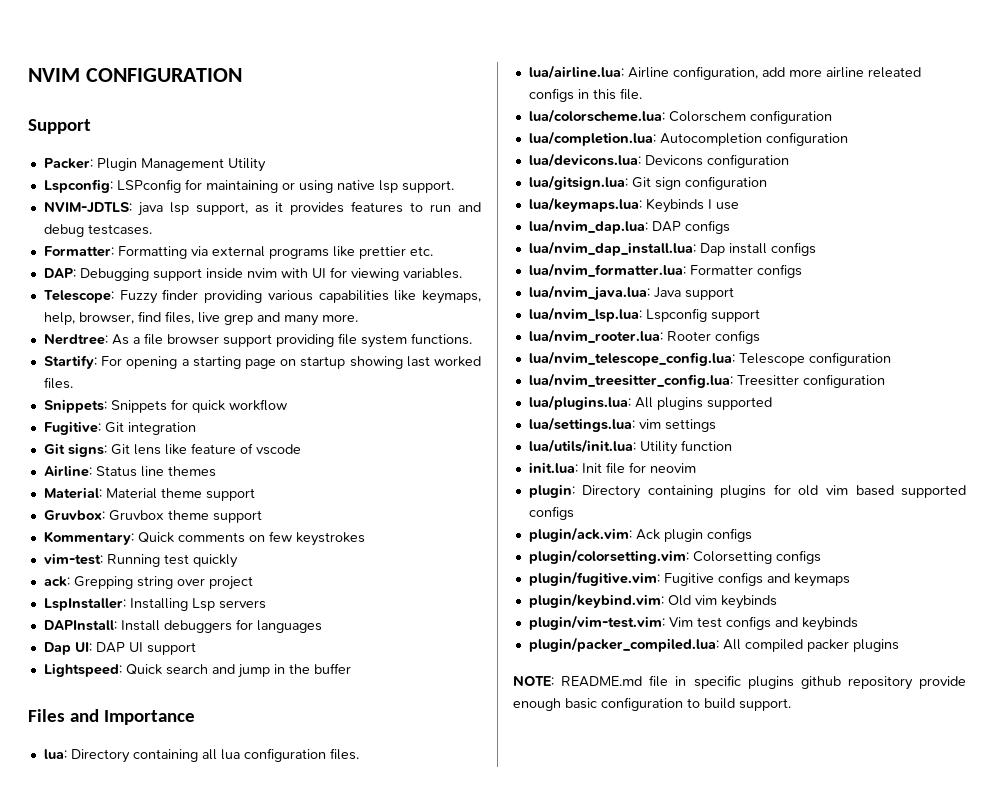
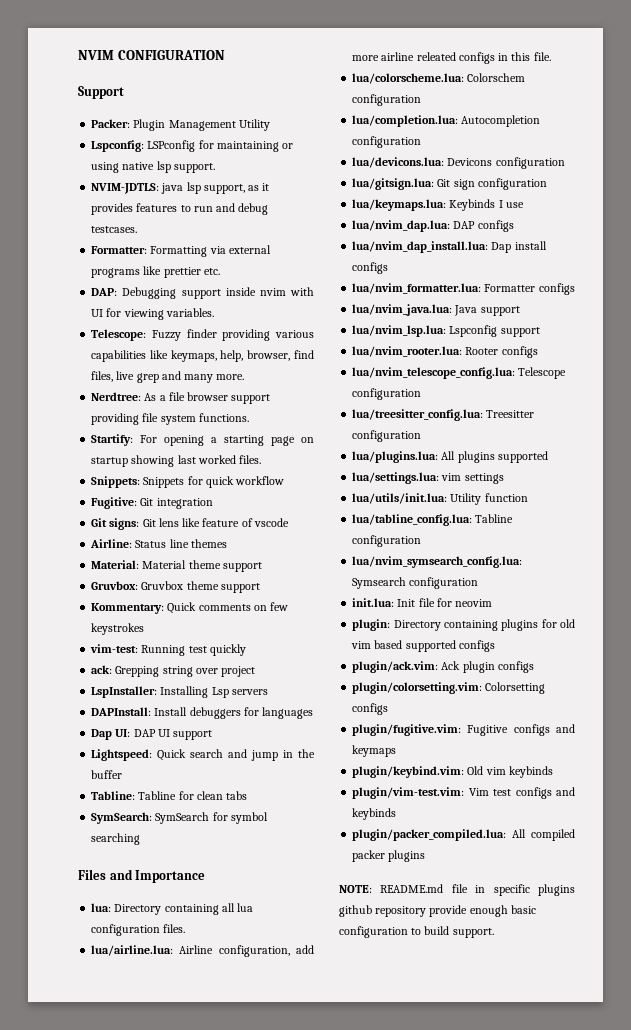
(351, 668) none -> [91,791,248,800] [91,812,268,824] [91,833,141,845] // Tabline: Tabline for clean tabs // SymSearch: SymSearch for symbol searching
[528,373,733,388] lua/nvim_treesitter_config.lua: -> [352,409,484,421] lua/treesitter_config.lua:
(732, 445) none -> [352,514,514,526] [352,535,422,547] [352,556,523,568] [352,577,479,589] // lua/tabline_config.lua: Tabline configuration // lua/nvim_symsearch_config.lua: Symsearch configuration

